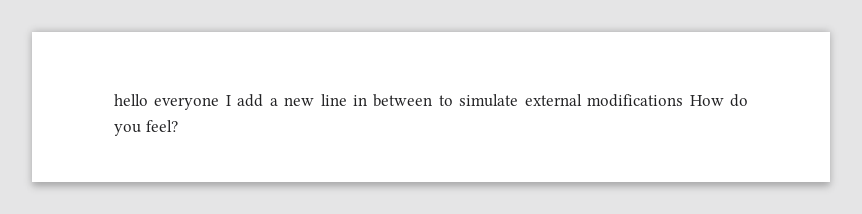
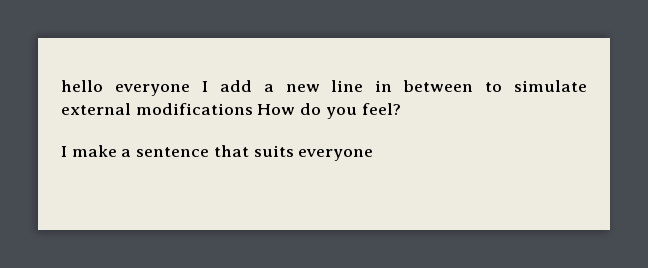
(178, 126) none -> [61,145,374,161] // I make a sentence that suits everyone

